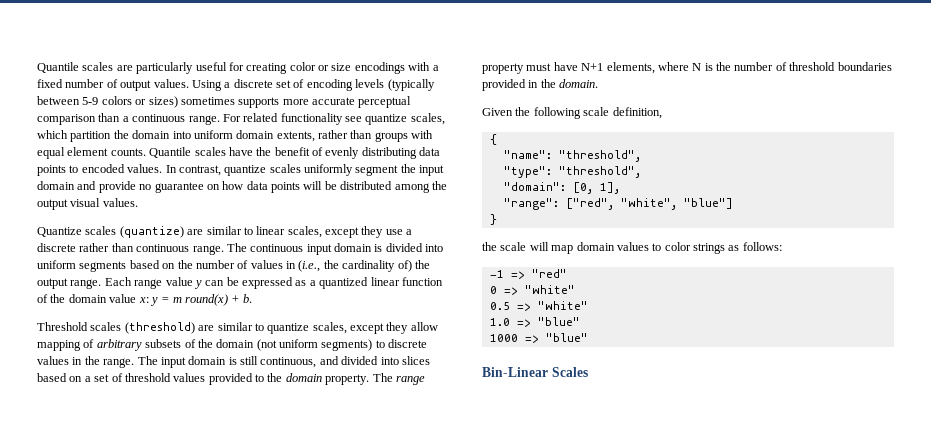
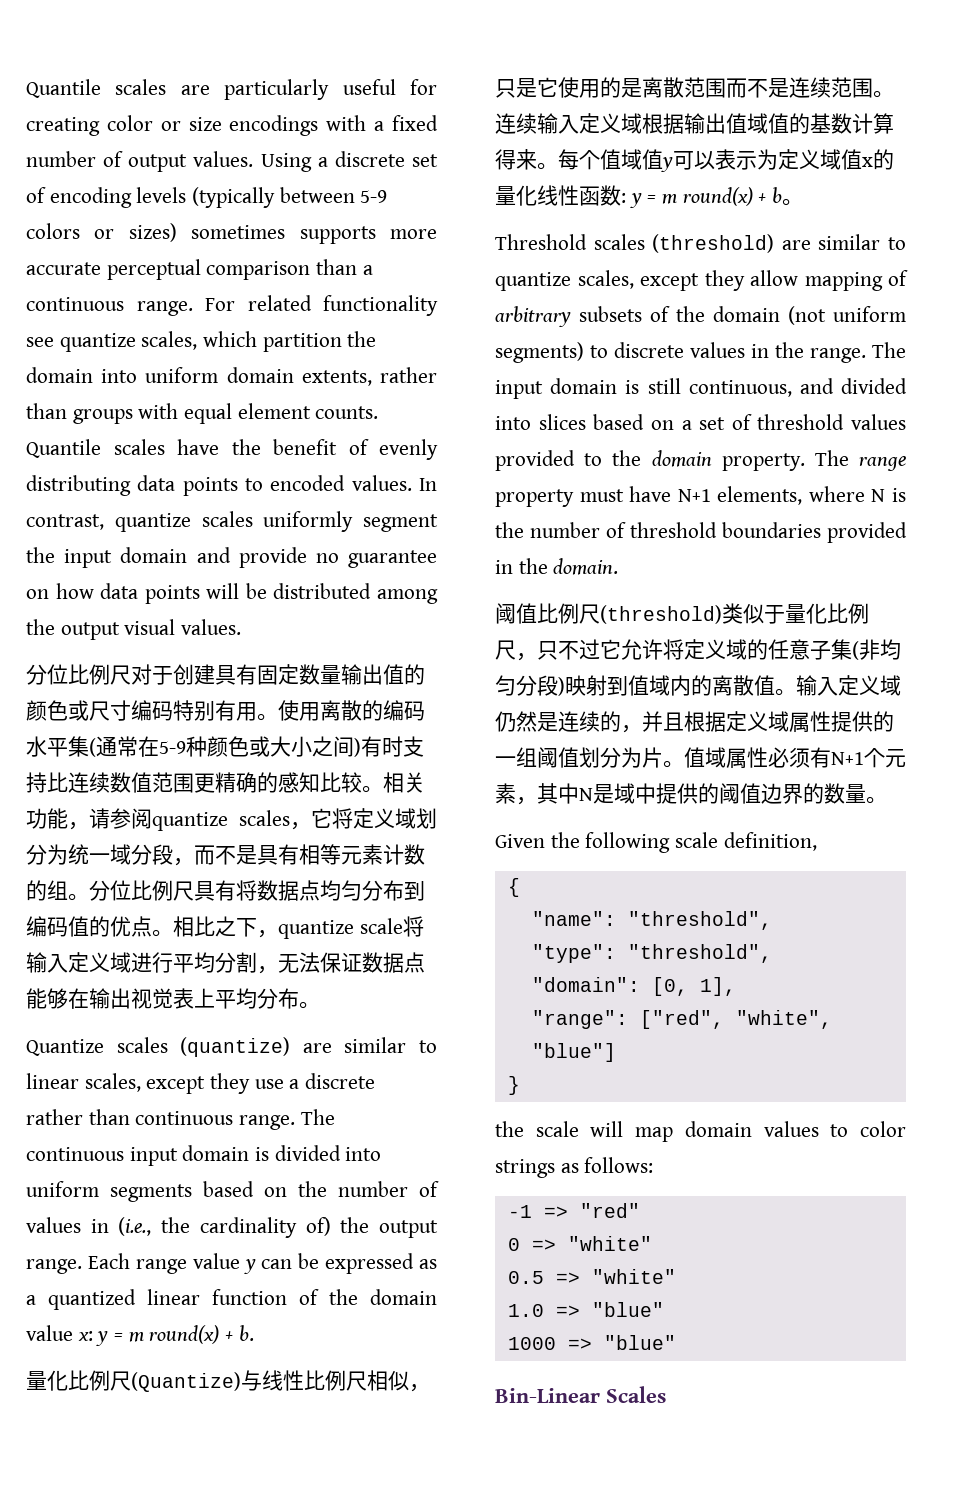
(138, 202) none -> [26,664,425,685] [26,700,425,721] [26,736,424,757] [26,772,425,793] [26,808,437,831] [26,844,425,866] [26,880,425,901] [26,916,424,939] [26,952,425,974] [26,988,320,1009] // 分位比例尺对于创建具有固定数量输出值的颜色或尺寸编码特别有用。使用离散的编码水平集(通常在5-9种颜色或大小之间)有时支持比连续数值范围更精确的感知比较。相关功能，请参阅quantize scales，它将定义域划分为统一域分段，而不是具有相等元素计数的组。分位比例尺具有将数据点均匀分布到编码值的优点。相比之下，quantize scale将输入定义域进行平均分割，无法保证数据点能够在输出视觉表上平均分布。
(252, 298) none -> [26,1370,430,1392] [495,77,894,98] [495,113,894,134] [495,149,894,172] [495,185,804,208] // 量化比例尺(Quantize)与线性比例尺相似，只是它使用的是离散范围而不是连续范围。连续输入定义域根据输出值域值的基数计算得来。每个值域值y可以表示为定义域值x的量化线性函数: y = m round(x) + b。
(599, 83) none -> [495,603,869,624] [495,639,901,661] [495,675,901,696] [495,711,894,733] [495,747,906,769] [495,783,887,805] // 阈值比例尺(threshold)类似于量化比例尺，只不过它允许将定义域的任意子集(非均匀分段)映射到值域内的离散值。输入定义域仍然是连续的，并且根据定义域属性提供的一组阈值划分为片。值域属性必须有N+1个元素，其中N是域中提供的阈值边界的数量。

